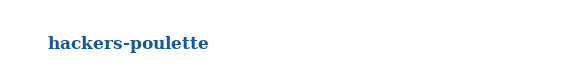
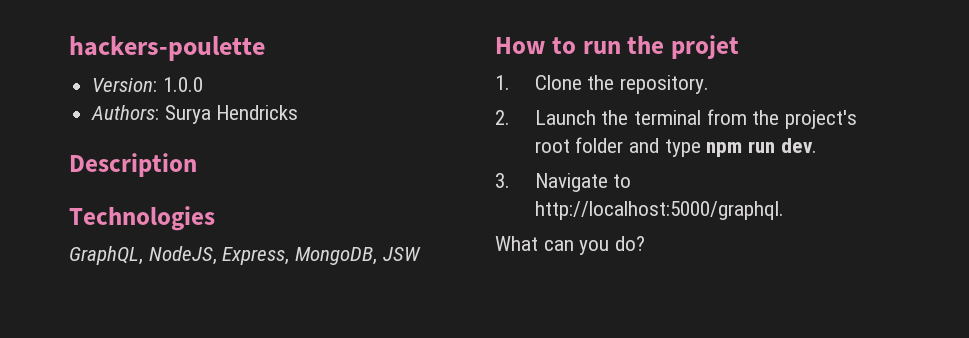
(209, 44) none -> [92,77,203,92] [91,105,299,124] [69,153,197,177] [69,206,215,231] [69,246,421,265] [495,35,739,59] [495,75,709,94] [495,109,857,129] [534,137,817,157] [495,173,632,192] [534,201,784,220] [495,236,646,255] // Version: 1.0.0 // Authors: Surya Hendricks // Description // Technologies // GraphQL, NodeJS, Express, MongoDB, JSW // How to run the projet // 1. Clone the repository. // 2. Launch the terminal from the project's root folder and type npm run dev. // 3. Navigate to http://localhost:5000/graphql. // What can you do?

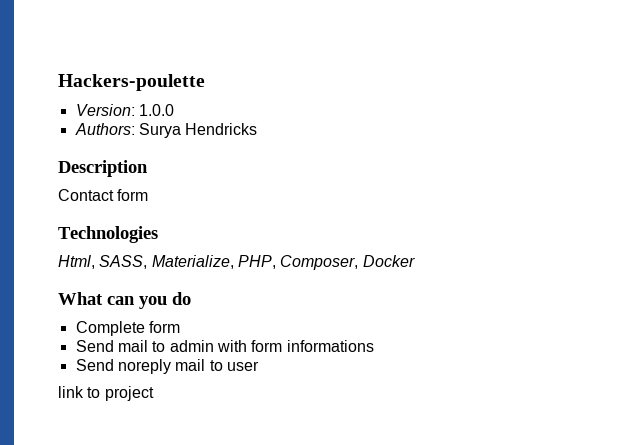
[69,36,265,61] hackers-poulette -> [58,74,205,91] Hackers-poulette
(197, 165) none -> [58,189,149,201] // Contact form
[69,246,421,265] [495,35,739,59] [495,75,709,94] [495,109,857,129] [534,137,817,157] [495,173,632,192] [534,201,784,220] [495,236,646,255] GraphQL, NodeJS, Express, MongoDB, JSW // How to run the projet // 1. Clone the repository. // 2. Launch the terminal from the project's root folder and type npm run dev. // 3. Navigate to http://localhost:5000/graphql. // What can you do? -> [58,255,415,270] [58,292,191,309] [75,321,180,336] [75,340,374,352] [75,359,259,374] [58,386,154,401] Html, SASS, Materialize, PHP, Composer, Docker // What can you do // Complete form // Send mail to admin with form informations // Send noreply mail to user // link to project

